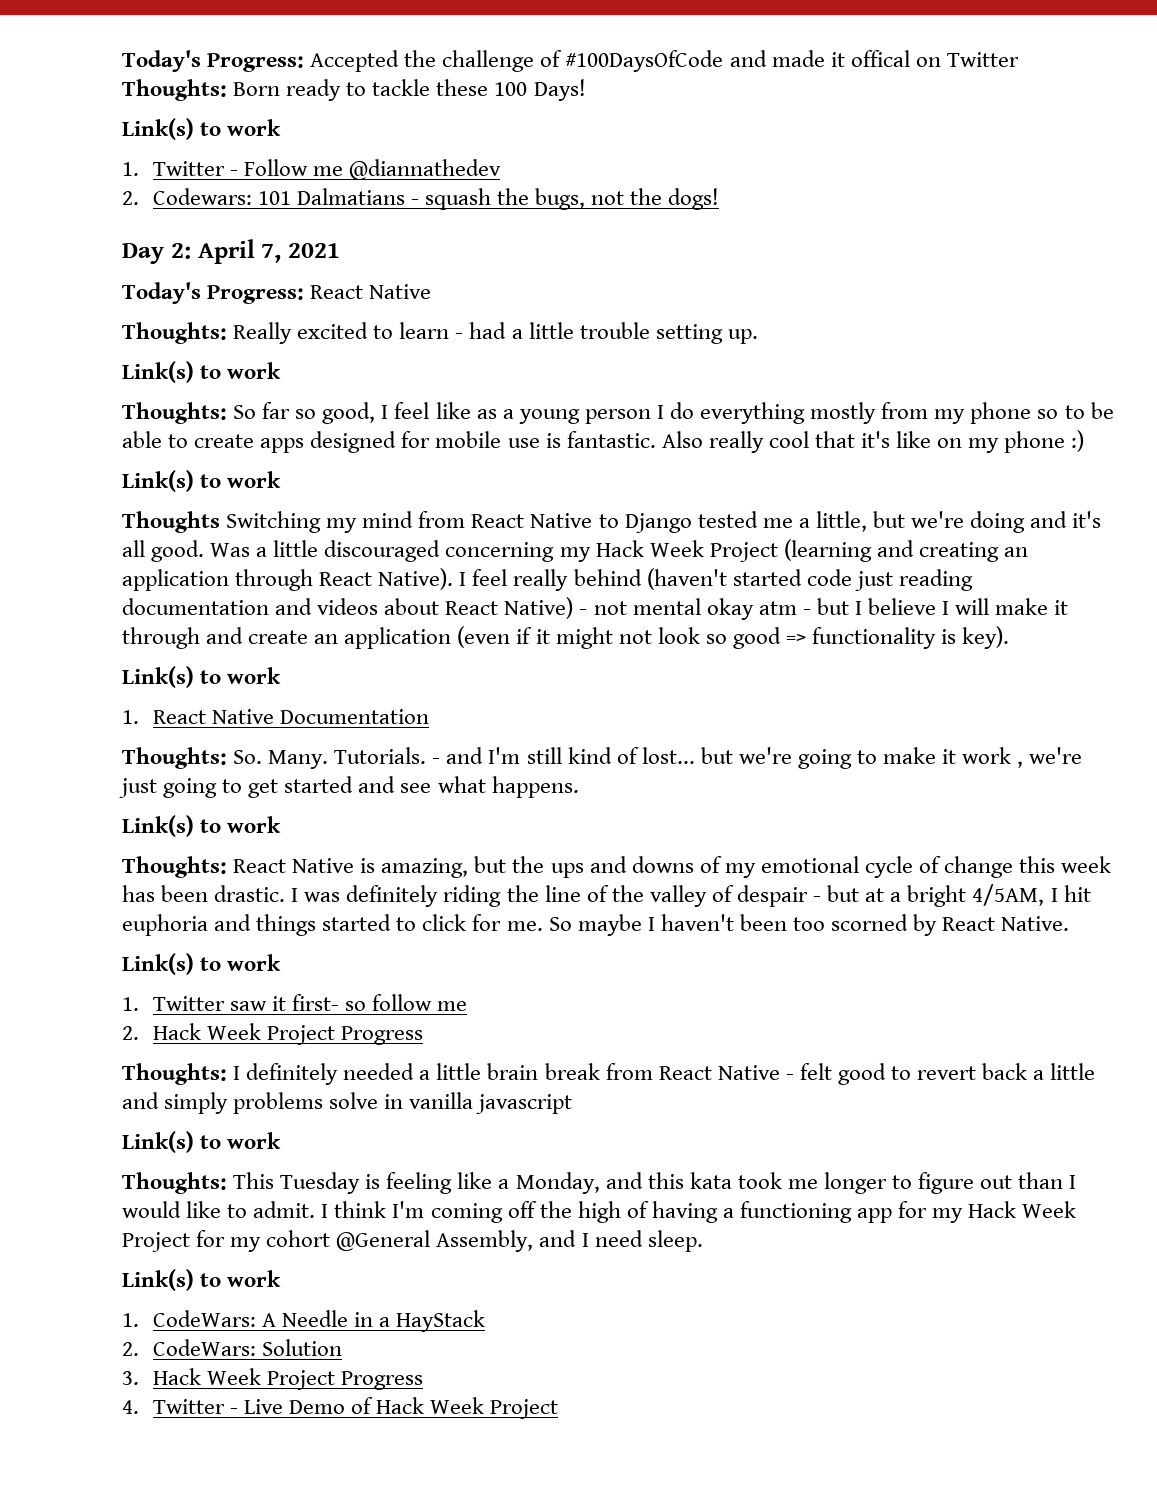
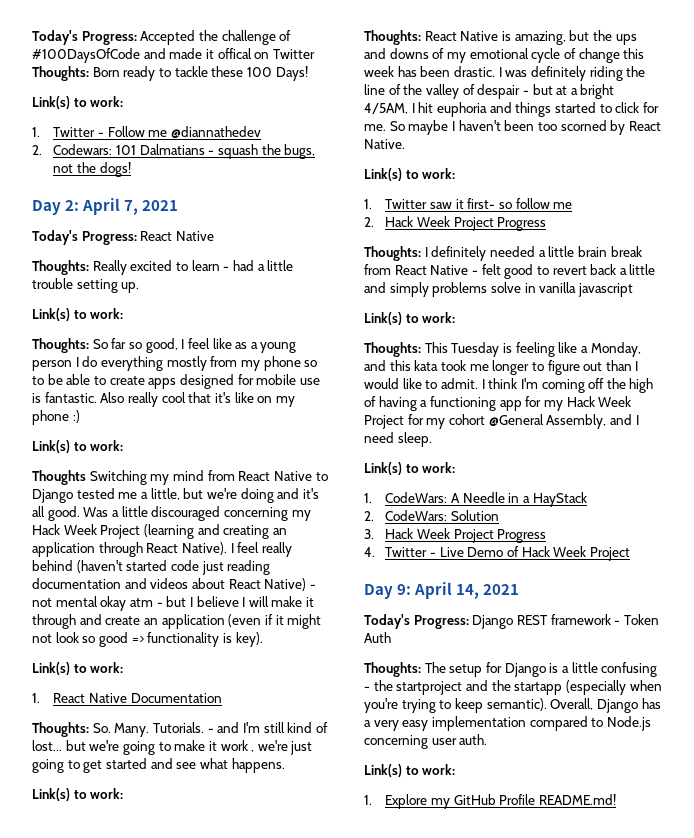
[227,119,282,136] work -> [90,96,124,107] work:
[227,362,282,379] work -> [90,308,124,319] work:
[227,471,282,488] work -> [90,440,124,451] work:
[227,667,282,684] work -> [90,662,124,673] work:
[227,816,282,833] work -> [90,788,124,799] work:
[227,954,282,971] work -> [422,168,456,179] work:
[227,1132,282,1149] work -> [422,312,456,323] work:
[227,1270,282,1287] work -> [422,462,456,473] work:
(559, 1409) none -> [364,582,520,599] [364,614,659,629] [364,632,391,643] [364,662,658,677] [364,680,662,695] [364,698,661,713] [364,716,651,731] [364,734,488,749] [364,764,456,777] [364,794,616,809] // Day 9: April 14, 2021 // Today's Progress: Django REST framework - Token Auth // Thoughts: The setup for Django is a little confusing - the startproject and the startapp (especially when you're trying to keep semantic). Overall, Django has a very easy implementation compared to Node.js concerning user auth. // Link(s) to work: // 1. Explore my GitHub Profile README.md!

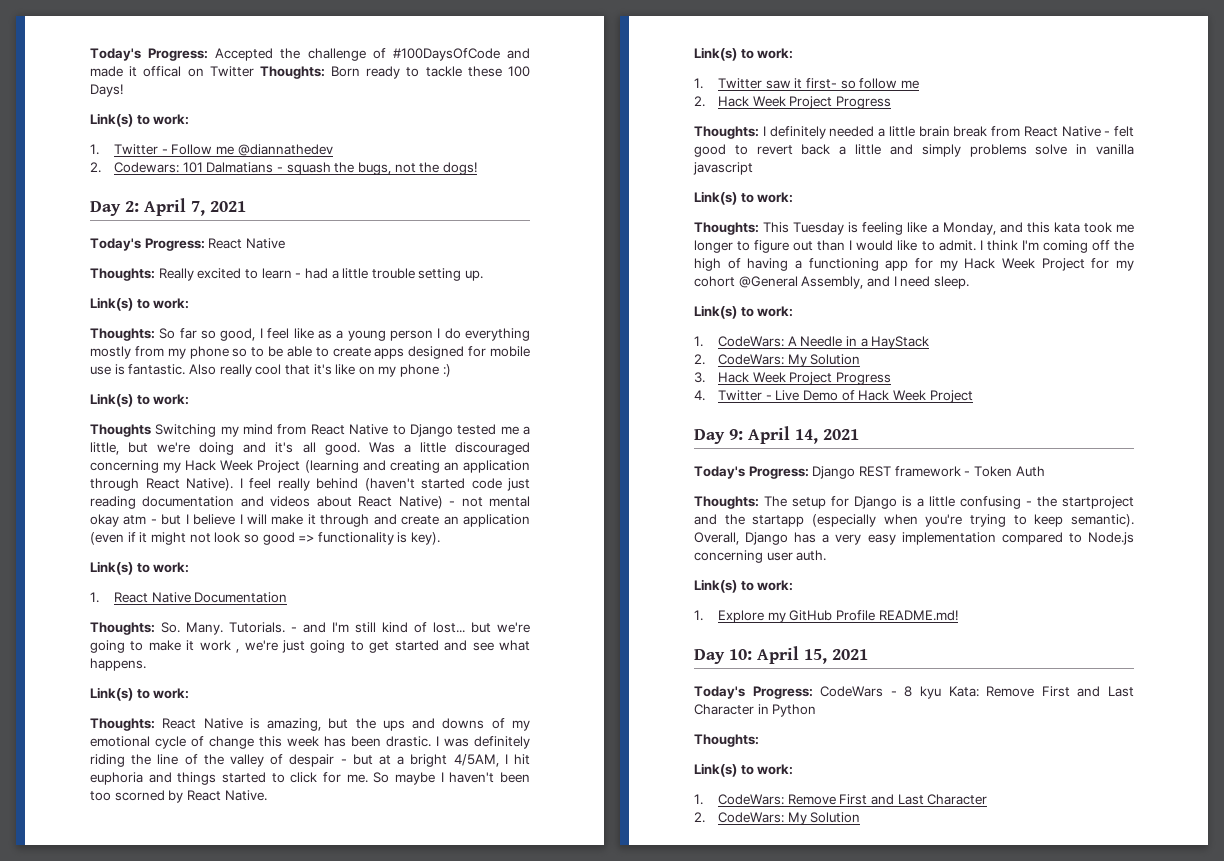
(448, 515) none -> [787,354,807,367] My
(616, 799) none -> [694,646,868,664] [694,686,1134,699] [694,704,817,717] [694,734,759,747] [694,763,794,777] [694,794,988,805] [694,812,861,825] // Day 10: April 15, 2021 // Today's Progress: CodeWars - 8 kyu Kata: Remove First and Last Character in Python // Thoughts: // Link(s) to work: // 1. CodeWars: Remove First and Last Character // 2. CodeWars: My Solution

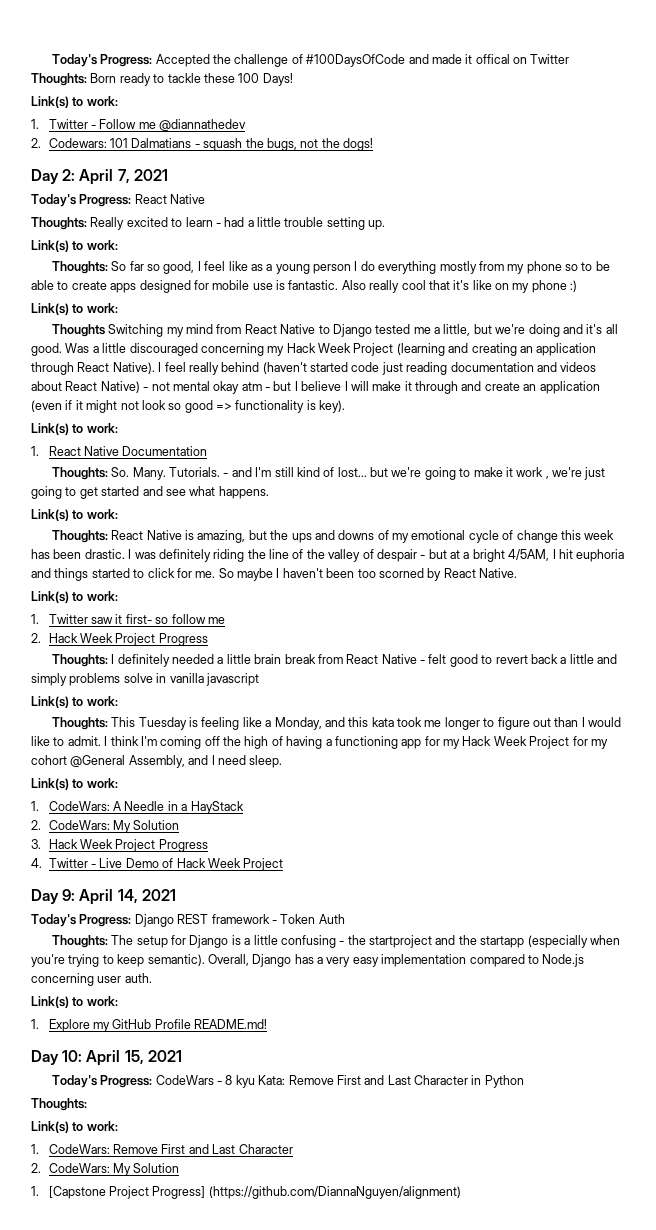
(861, 817) none -> [31,1186,461,1199] // 1. [Capstone Project Progress] (https://github.com/DiannaNguyen/alignment)

